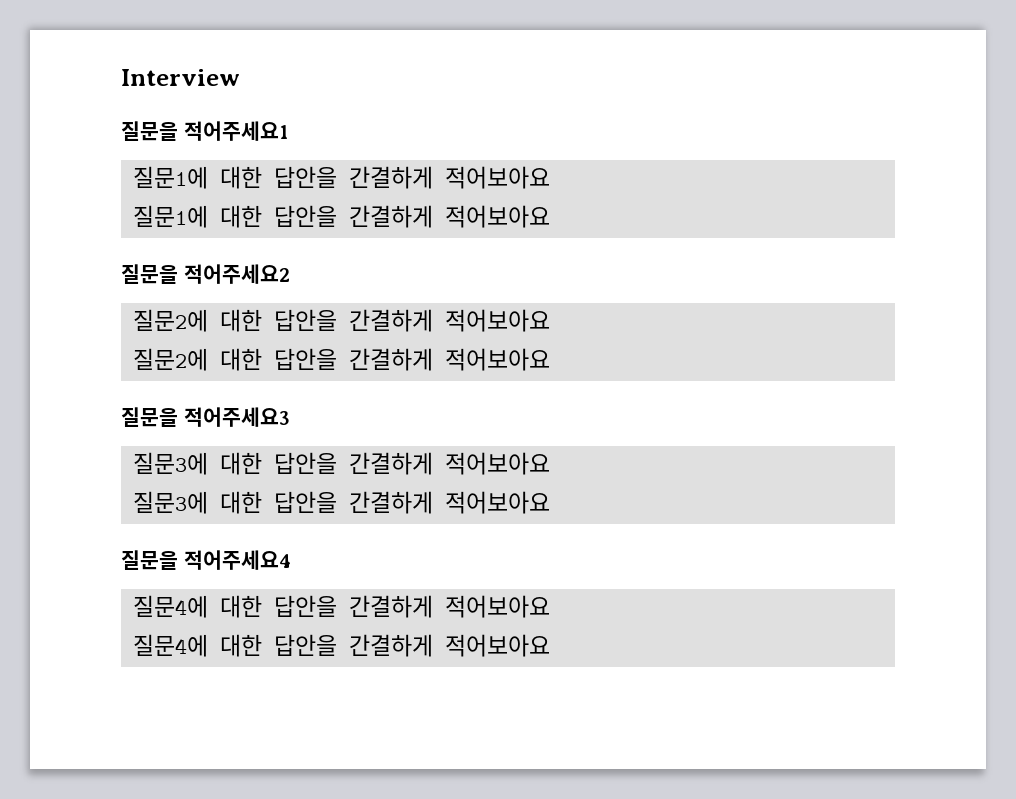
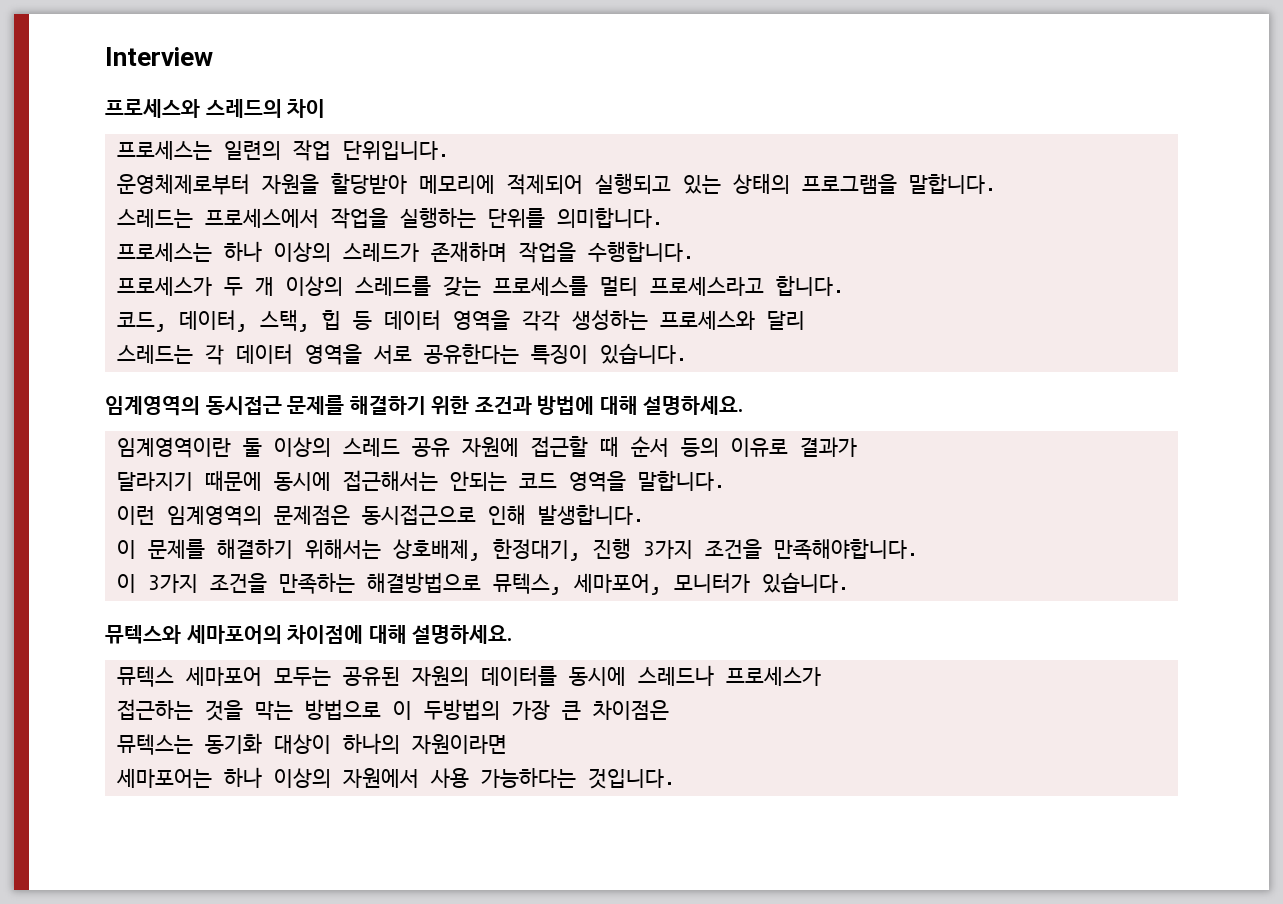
[121,121,288,141] [133,166,551,189] [133,205,551,228] [121,264,290,284] [133,309,551,332] [133,348,551,371] [121,407,290,427] [133,452,551,475] [133,491,551,514] [121,550,291,570] [133,595,551,618] [133,634,551,657] 질문을 적어주세요1 // 질문1에 대한 답안을 간결하게 적어보아요 // 질문1에 대한 답안을 간결하게 적어보아요 // 질문을 적어주세요2 // 질문2에 대한 답안을 간결하게 적어보아요 // 질문2에 대한 답안을 간결하게 적어보아요 // 질문을 적어주세요3 // 질문3에 대한 답안을 간결하게 적어보아요 // 질문3에 대한 답안을 간결하게 적어보아요 // 질문을 적어주세요4 // 질문4에 대한 답안을 간결하게 적어보아요 // 질문4에 대한 답안을 간결하게 적어보아요 -> [105,99,326,118] [117,140,449,161] [117,173,996,195] [117,207,663,229] [117,241,694,263] [117,275,844,296] [117,309,805,332] [117,343,687,365] [105,395,744,416] [117,436,857,458] [117,470,725,492] [117,504,644,526] [117,538,918,561] [117,572,849,595] [105,625,513,644] [117,665,821,687] [117,699,669,721] [117,733,507,755] [116,767,675,789] 프로세스와 스레드의 차이 // 프로세스는 일련의 작업 단위입니다. // 운영체제로부터 자원을 할당받아 메모리에 적제되어 실행되고 있는 상태의 프로그램을 말합니다. // 스레드는 프로세스에서 작업을 실행하는 단위를 의미합니다. // 프로세스는 하나 이상의 스레드가 존재하며 작업을 수행합니다. // 프로세스가 두 개 이상의 스레드를 갖는 프로세스를 멀티 프로세스라고 합니다. // 코드, 데이터, 스택, 힙 등 데이터 영역을 각각 생성하는 프로세스와 달리 // 스레드는 각 데이터 영역을 서로 공유한다는 특징이 있습니다. // 임계영역의 동시접근 문제를 해결하기 위한 조건과 방법에 대해 설명하세요. // 임계영역이란 둘 이상의 스레드 공유 자원에 접근할 때 순서 등의 이유로 결과가 // 달라지기 때문에 동시에 접근해서는 안되는 코드 영역을 말합니다. // 이런 임계영역의 문제점은 동시접근으로 인해 발생합니다. // 이 문제를 해결하기 위해서는 상호배제, 한정대기, 진행 3가지 조건을 만족해야합니다. // 이 3가지 조건을 만족하는 해결방법으로 뮤텍스, 세마포어, 모니터가 있습니다. // 뮤텍스와 세마포어의 차이점에 대해 설명하세요. // 뮤텍스 세마포어 모두는 공유된 자원의 데이터를 동시에 스레드나 프로세스가 // 접근하는 것을 막는 방법으로 이 두방법의 가장 큰 차이점은 // 뮤텍스는 동기화 대상이 하나의 자원이라면 // 세마포어는 하나 이상의 자원에서 사용 가능하다는 것입니다.

